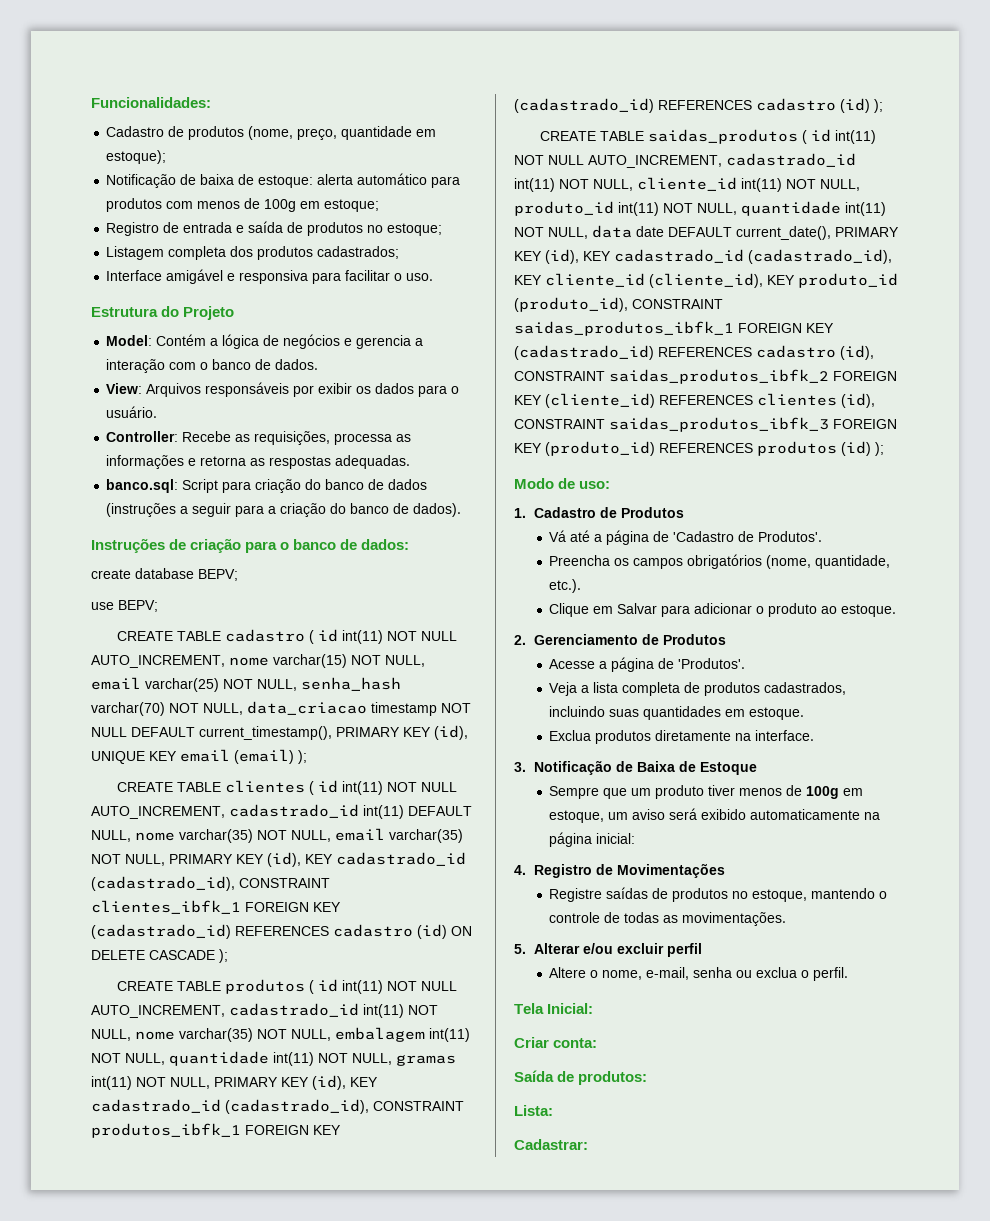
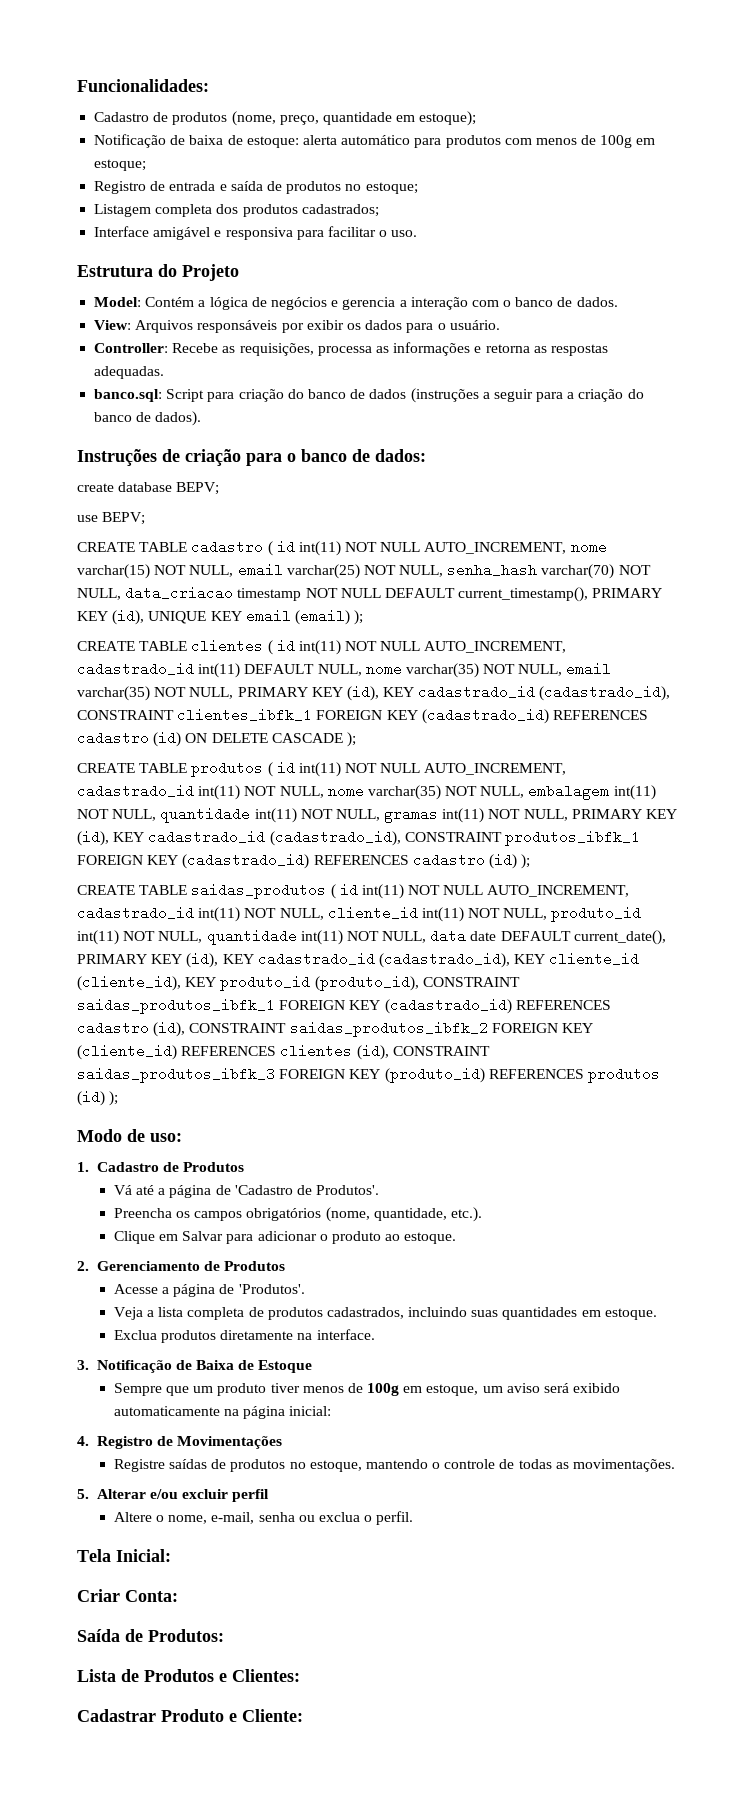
[553,1038,598,1048] conta: -> [125,1590,178,1602] Conta:
[578,1071,648,1085] [514,1105,553,1116] [514,1139,588,1150] produtos: // Lista: // Cadastrar: -> [148,1629,224,1642] [77,1669,300,1682] [77,1709,303,1722] Produtos: // Lista de Produtos e Clientes: // Cadastrar Produto e Cliente:

